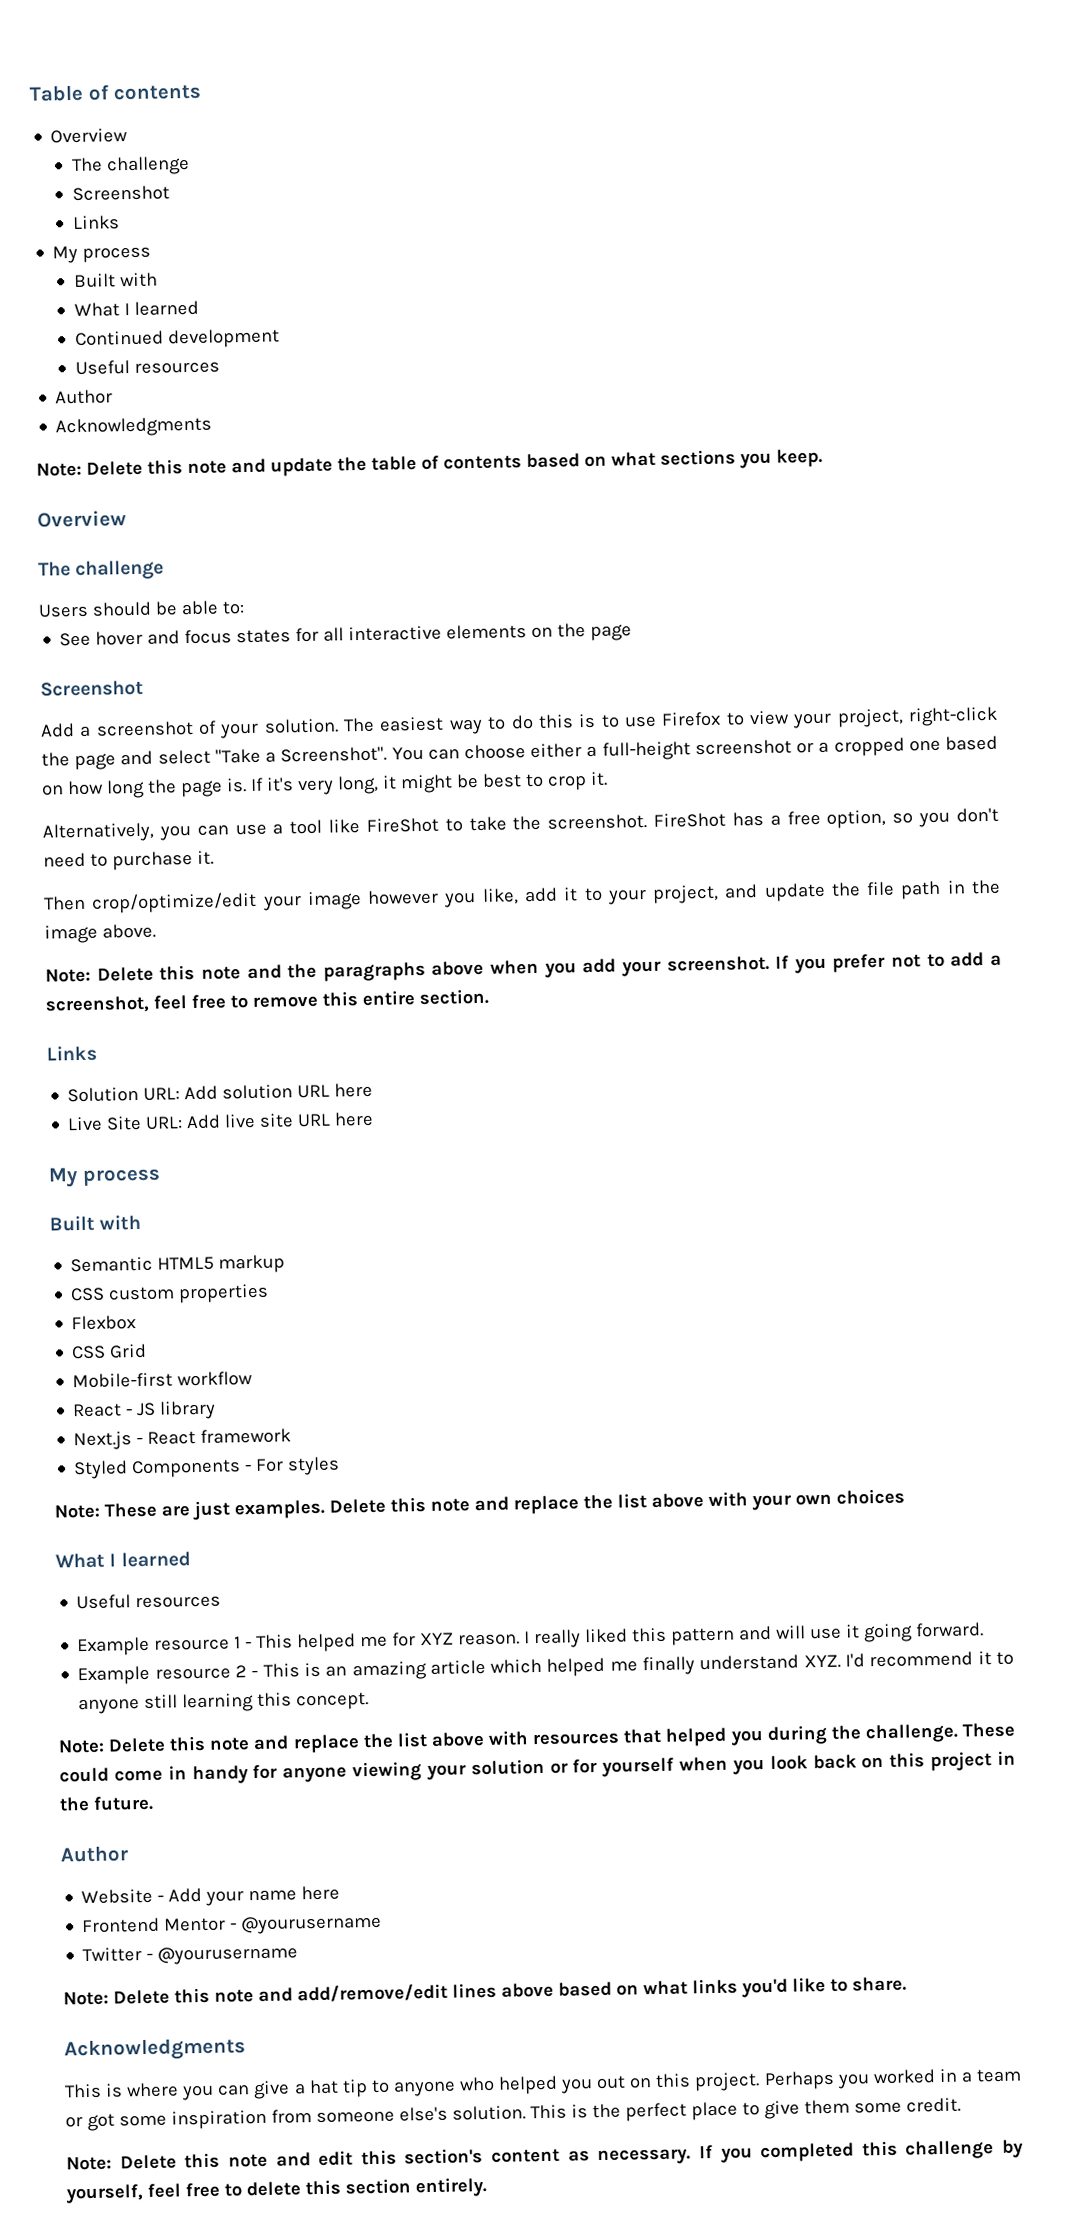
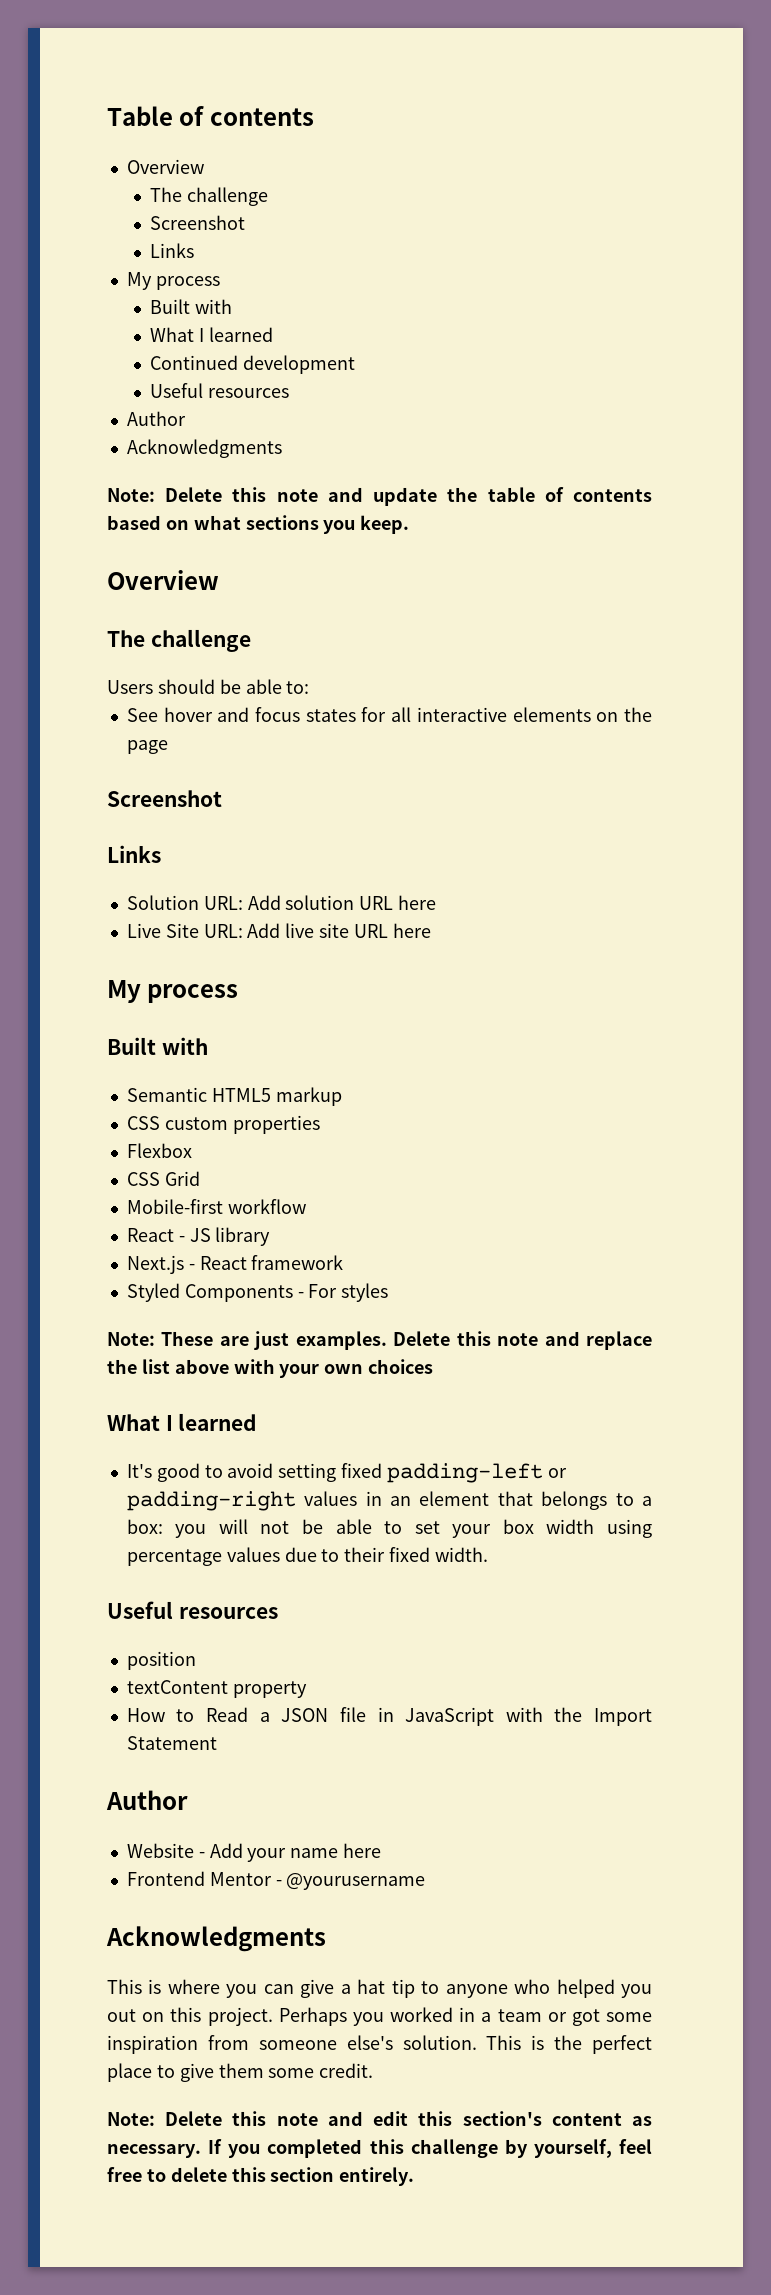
[40,706,999,739] [41,735,998,771] [42,771,608,799] [42,807,1000,843] [43,850,214,871] [43,879,1002,914] [44,923,156,944] [45,952,1003,983] [45,988,489,1014] // Add a screenshot of your solution. The easiest way to do this is to use Firefox to view your project, right-click the page and select "Take a Screenshot". You can choose either a full-height screenshot or a cropped one based on how long the page is. If it's very long, it might be best to crop it. // Alternatively, you can use a tool like FireShot to take the screenshot. FireShot has a free option, so you don't need to purchase it. // Then crop/optimize/edit your image however you like, add it to your project, and update the file path in the image above. // Note: Delete this note and the paragraphs above when you add your screenshot. If you prefer not to add a screenshot, feel free to remove this entire section. -> (222, 798) none
[76,1594,222,1610] [77,1622,985,1657] [77,1651,1014,1686] [78,1691,370,1715] [58,1722,1016,1754] [59,1750,1017,1785] [59,1795,154,1812] Useful resources // Example resource 1 - This helped me for XYZ reason. I really liked this pattern and will use it going forward. // Example resource 2 - This is an amazing article which helped me finally understand XYZ. I'd recommend it to anyone still learning this concept. // Note: Delete this note and replace the list above with resources that helped you during the challenge. These could come in handy for anyone viewing your solution or for yourself when you look back on this project in the future. -> [126,1463,567,1483] [126,1491,652,1511] [126,1519,652,1538] [126,1547,488,1566] [107,1601,278,1619] [126,1651,196,1670] [126,1680,307,1698] [126,1707,652,1726] [126,1736,217,1750] It's good to avoid setting fixed padding-left or padding-right values in an element that belongs to a box: you will not be able to set your box width using percentage values due to their fixed width. // Useful resources // position // textContent property // How to Read a JSON file in JavaScript with the Import Statement
[82,1945,299,1965] [63,1976,907,2006] // Twitter - @yourusername // Note: Delete this note and add/remove/edit lines above based on what links you'd like to share. -> (426, 1881) none

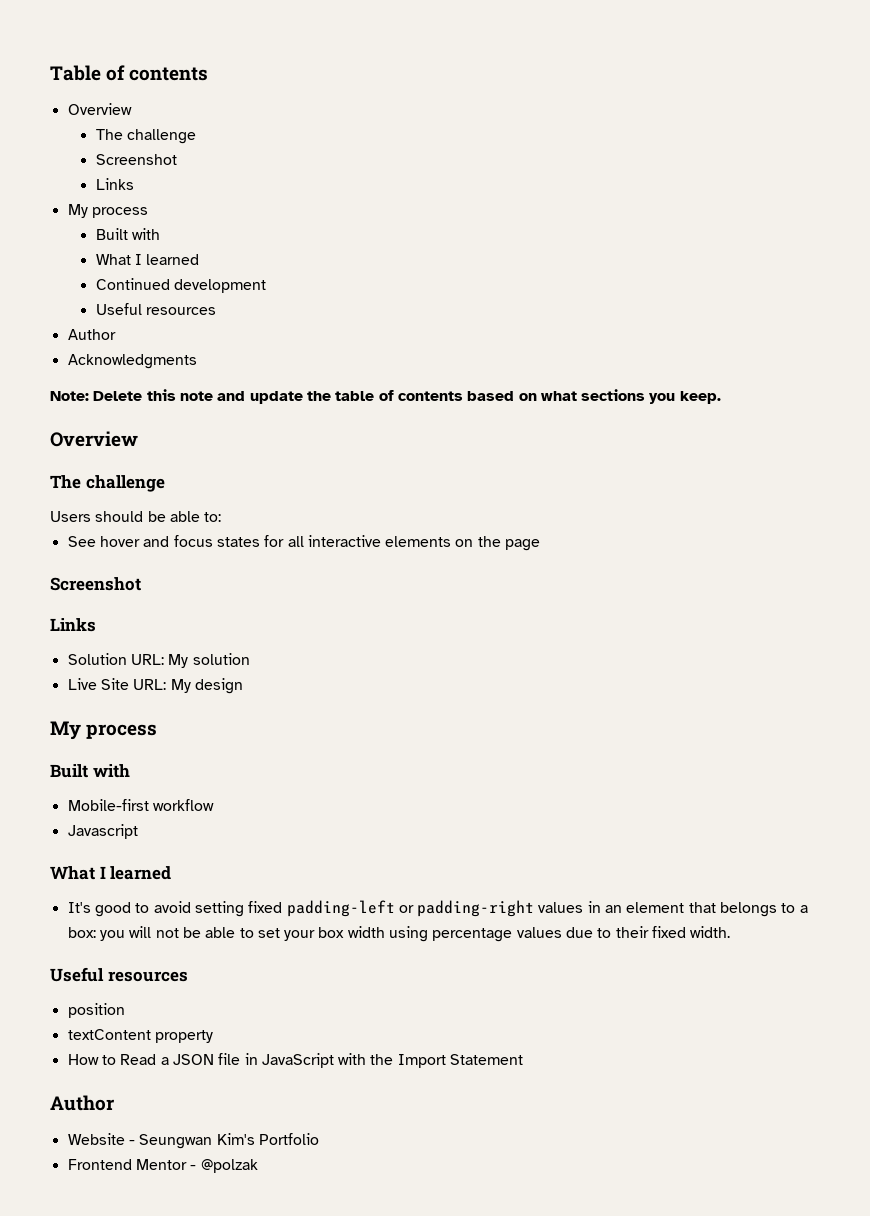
[247,895,281,910] Add -> [168,654,189,668] My
[359,895,437,910] URL here -> (250, 659) none
[247,923,431,938] [107,980,239,1003] [107,1037,208,1055] [126,1087,342,1106] [126,1115,320,1134] [126,1143,192,1158] [126,1171,200,1186] [126,1199,306,1214] [126,1227,271,1246] [126,1255,344,1274] [126,1283,389,1302] [107,1331,653,1350] [107,1359,434,1378] Add live site URL here // My process // Built with // Semantic HTML5 markup // CSS custom properties // Flexbox // CSS Grid // Mobile-first workflow // React - JS library // Next.js - React framework // Styled Components - For styles // Note: These are just examples. Delete this note and replace the list above with your own choices -> [170,678,243,694] [50,721,158,740] [50,764,130,778] [67,799,214,811] [67,824,138,839] My design // My process // Built with // Mobile-first workflow // Javascript
[209,1843,382,1862] Add your name here -> [139,1133,319,1149] Seungwan Kim's Portfolio
[286,1873,426,1890] [106,1926,326,1952] [107,1979,652,1998] [107,2007,653,2026] [107,2035,652,2054] [107,2063,374,2082] [107,2111,652,2126] [107,2139,652,2158] [107,2167,415,2186] @yourusername // Acknowledgments // This is where you can give a hat tip to anyone who helped you out on this project. Perhaps you worked in a team or got some inspiration from someone else's solution. This is the perfect place to give them some credit. // Note: Delete this note and edit this section's content as necessary. If you completed this challenge by yourself, feel free to delete this section entirely. -> [200,1159,258,1173] @polzak

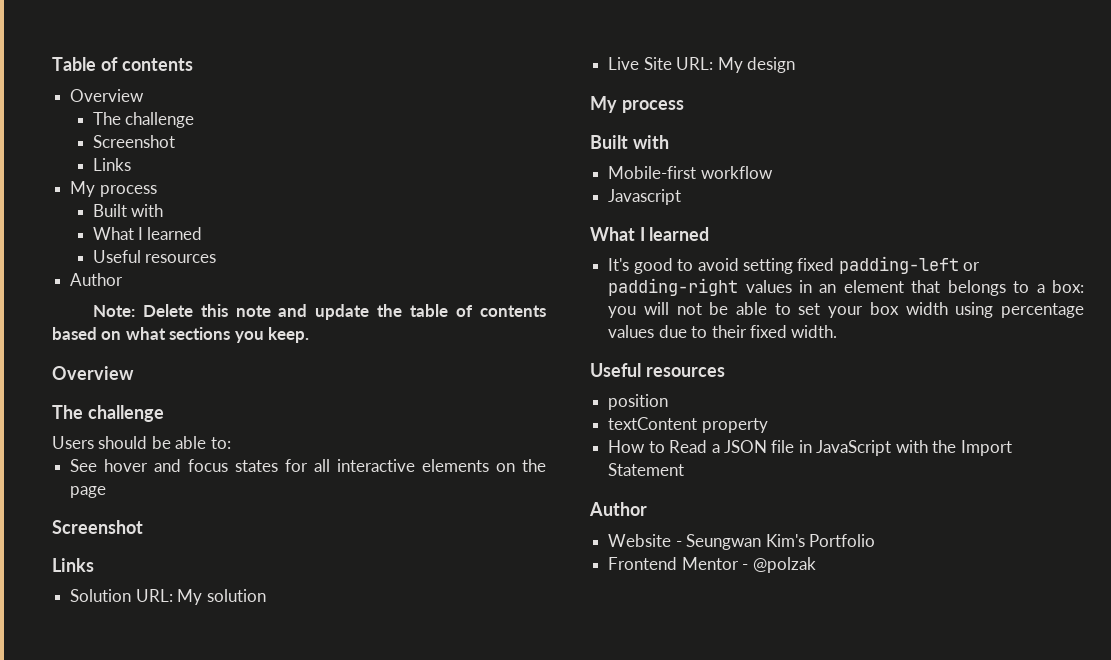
[95,278,267,293] // Continued development -> (203, 233) none
[67,354,197,369] // Acknowledgments -> (124, 279) none

